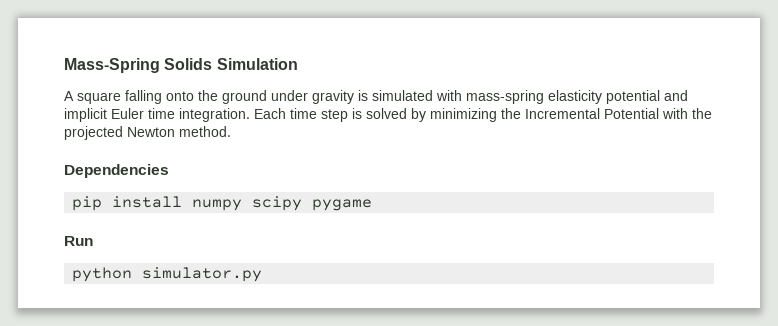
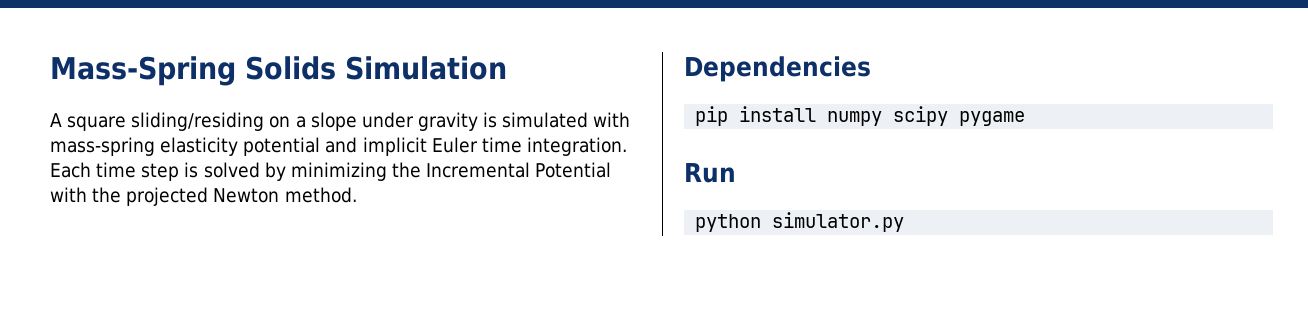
[125,90,267,104] falling onto the ground -> [131,112,357,131] sliding/residing on a slope

